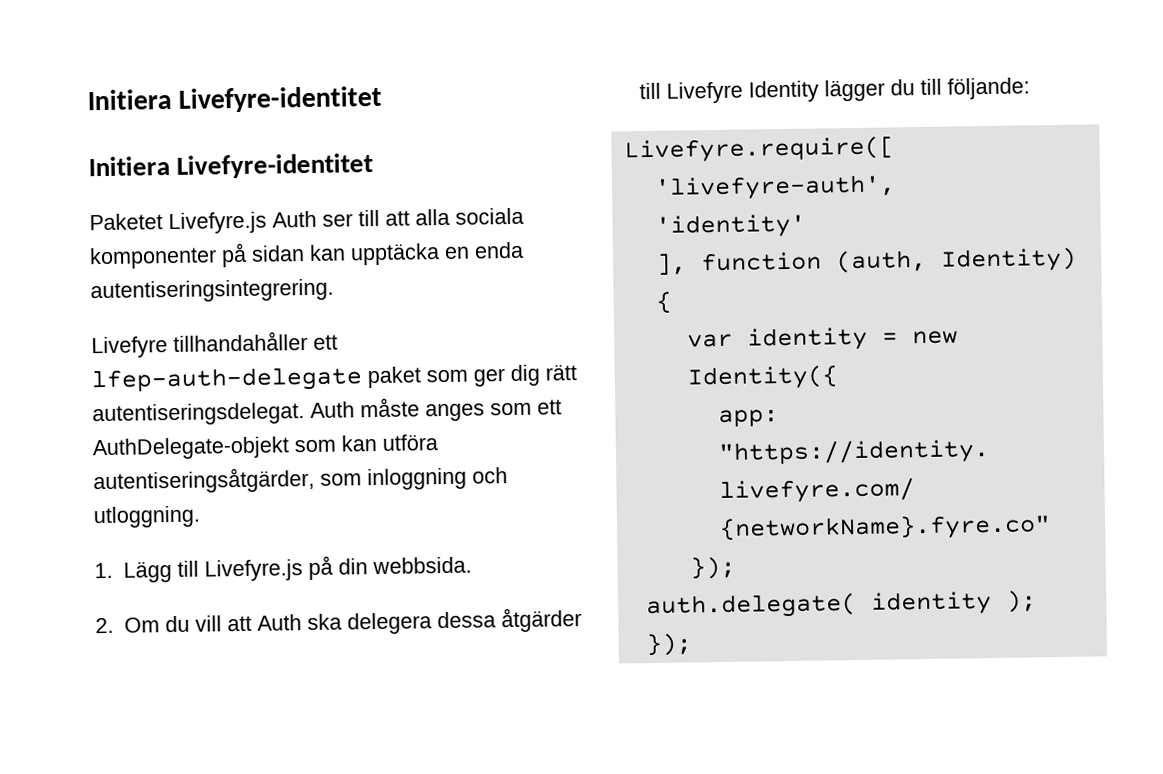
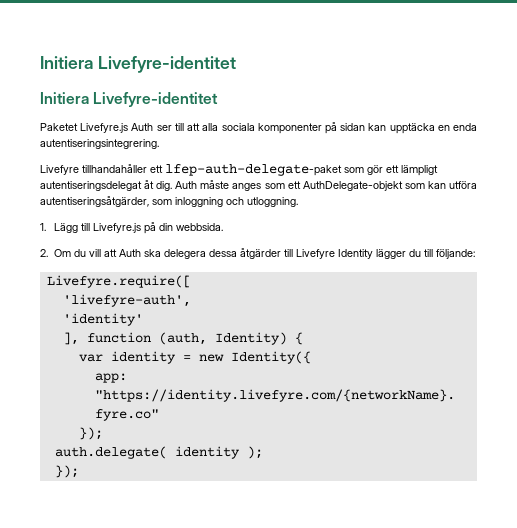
[91,364,577,394] [92,402,305,427] lfep-auth-delegate paket som ger dig rätt autentiseringsdelegat. -> [165,164,438,176] [40,180,173,191] lfep-auth-delegate-paket som gör ett lämpligt autentiseringsdelegat åt dig.

